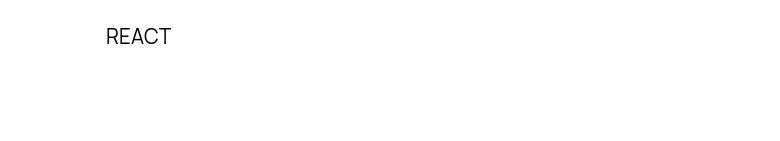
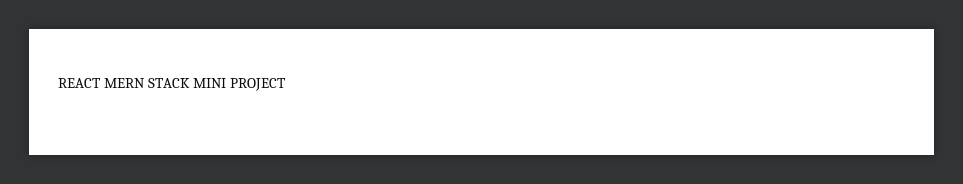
(172, 36) none -> [103,78,286,91] MERN STACK MINI PROJECT

